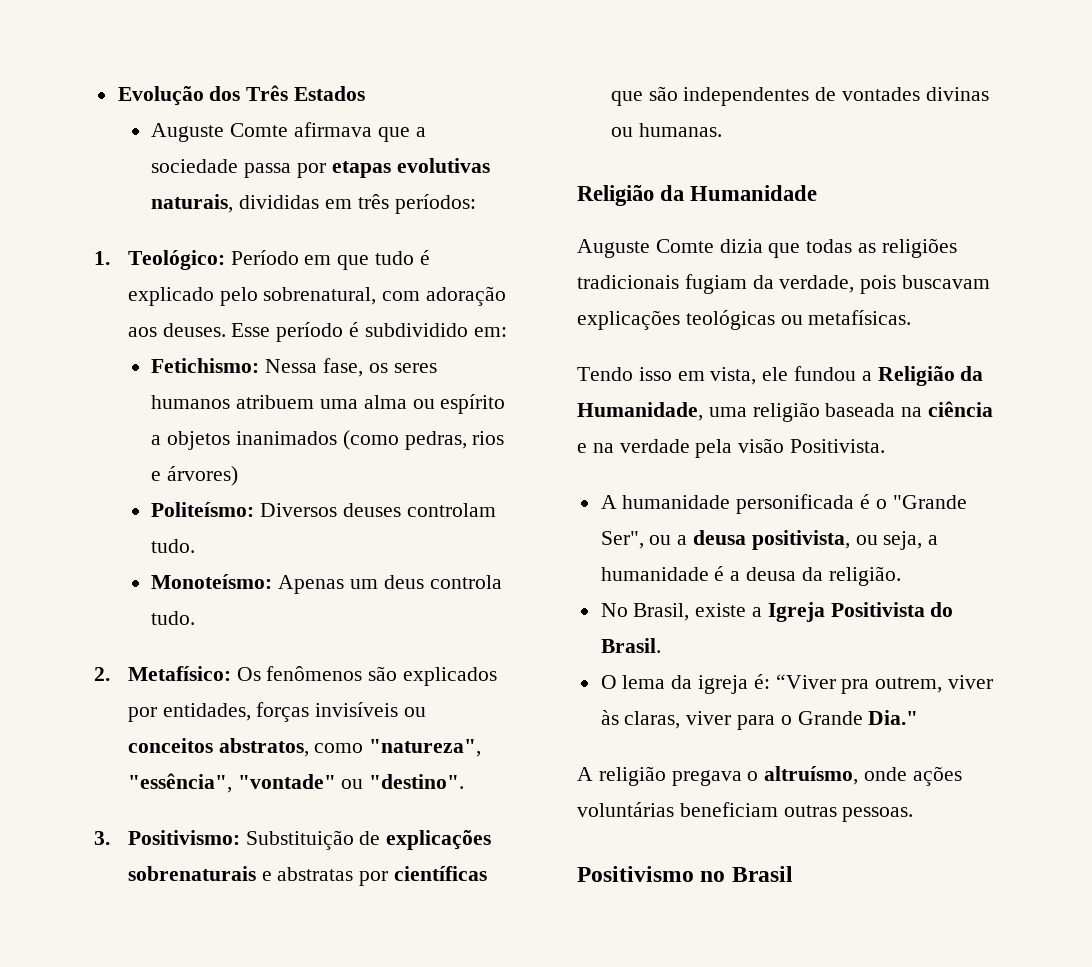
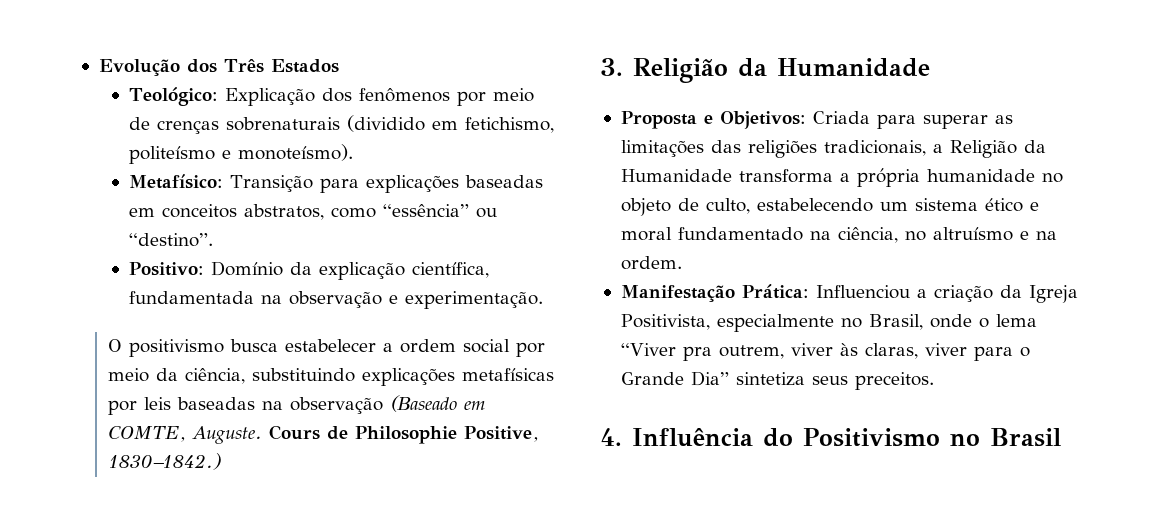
[151,122,426,142] [151,158,490,178] [151,194,476,214] [94,250,430,270] [127,286,506,306] [127,322,507,342] [151,358,437,377] [151,394,506,414] [151,430,505,450] [151,466,239,486] [151,502,496,517] [151,539,196,553] [151,574,502,594] [151,611,196,625] [94,666,497,686] [127,702,426,722] [127,738,482,757] [127,773,465,793] [94,830,492,850] [127,866,487,886] [610,86,989,106] [610,123,722,137] [577,185,818,206] [577,238,957,258] [577,274,991,294] [577,310,912,330] [577,366,984,386] [577,401,994,422] [577,438,886,458] [600,494,967,514] [600,530,939,550] [600,566,901,586] [600,602,954,622] [600,638,661,653] [600,674,770,694] Auguste Comte afirmava que a sociedade passa por etapas evolutivas naturais, divididas em três períodos: // 1. Teológico: Período em que tudo é explicado pelo sobrenatural, com adoração aos deuses. Esse período é subdividido em: // Fetichismo: Nessa fase, os seres humanos atribuem uma alma ou espírito a objetos inanimados (como pedras, rios e árvores) // Politeísmo: Diversos deuses controlam tudo. // Monoteísmo: Apenas um deus controla tudo. // 2. Metafísico: Os fenômenos são explicados por entidades, forças invisíveis ou conceitos abstratos, como "natureza", "essência", "vontade" ou "destino". // 3. Positivismo: Substituição de explicações sobrenaturais e abstratas por científicas que são independentes de vontades divinas ou humanas. // Religião da Humanidade // Auguste Comte dizia que todas as religiões tradicionais fugiam da verdade, pois buscavam explicações teológicas ou metafísicas. // Tendo isso em vista, ele fundou a Religião da Humanidade, uma religião baseada na ciência e na verdade pela visão Positivista. // A humanidade personificada é o "Grande Ser", ou a deusa positivista, ou seja, a humanidade é a deusa da religião. // No Brasil, existe a Igreja Positivista do Brasil. // O lema da igreja é: -> [128,87,534,106] [128,115,554,134] [128,144,353,164] [128,174,543,193] [128,204,497,220] [128,233,213,247] [128,261,489,280] [128,291,543,309] [107,339,545,357] [107,368,554,386] [107,395,485,415] [107,425,539,444] [107,453,221,470] [600,58,930,83] [620,111,1013,129] [620,140,1046,158] [620,168,1063,187] [620,198,1039,216] [620,227,1057,243] [620,256,682,270] [620,284,1078,303] [620,314,1037,332] Teológico: Explicação dos fenômenos por meio de crenças sobrenaturais (dividido em fetichismo, politeísmo e monoteísmo). // Metafísico: Transição para explicações baseadas em conceitos abstratos, como “essência” ou “destino”. // Positivo: Domínio da explicação científica, fundamentada na observação e experimentação. // O positivismo busca estabelecer a ordem social por meio da ciência, substituindo explicações metafísicas por leis baseadas na observação (Baseado em COMTE, Auguste. Cours de Philosophie Positive, 1830–1842.) // 3. Religião da Humanidade // Proposta e Objetivos: Criada para superar as limitações das religiões tradicionais, a Religião da Humanidade transforma a própria humanidade no objeto de culto, estabelecendo um sistema ético e moral fundamentado na ciência, no altruísmo e na ordem. // Manifestação Prática: Influenciou a criação da Igreja Positivista, especialmente no Brasil, onde o lema
[868,710,919,725] [577,766,962,786] [577,802,914,822] Dia." // A religião pregava o altruísmo, onde ações voluntárias beneficiam outras pessoas. // -> [690,371,934,390] [600,428,793,447] Dia” sintetiza seus preceitos. // 4. Influência do

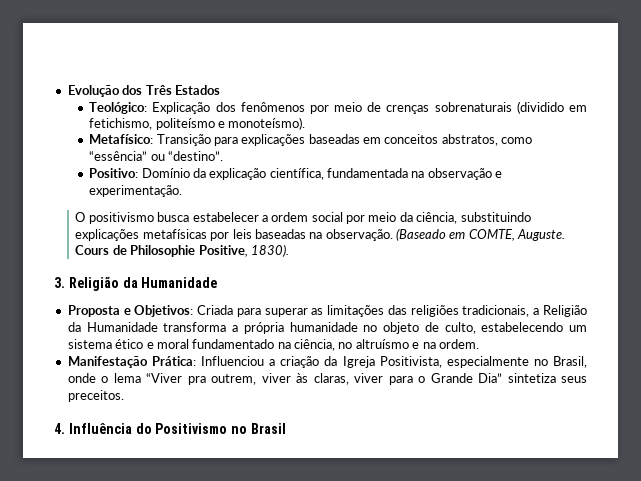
[289,397,383,414] observação -> [325,229,393,241] observação.
[107,453,221,470] 1830–1842.) -> [250,244,289,257] 1830).

